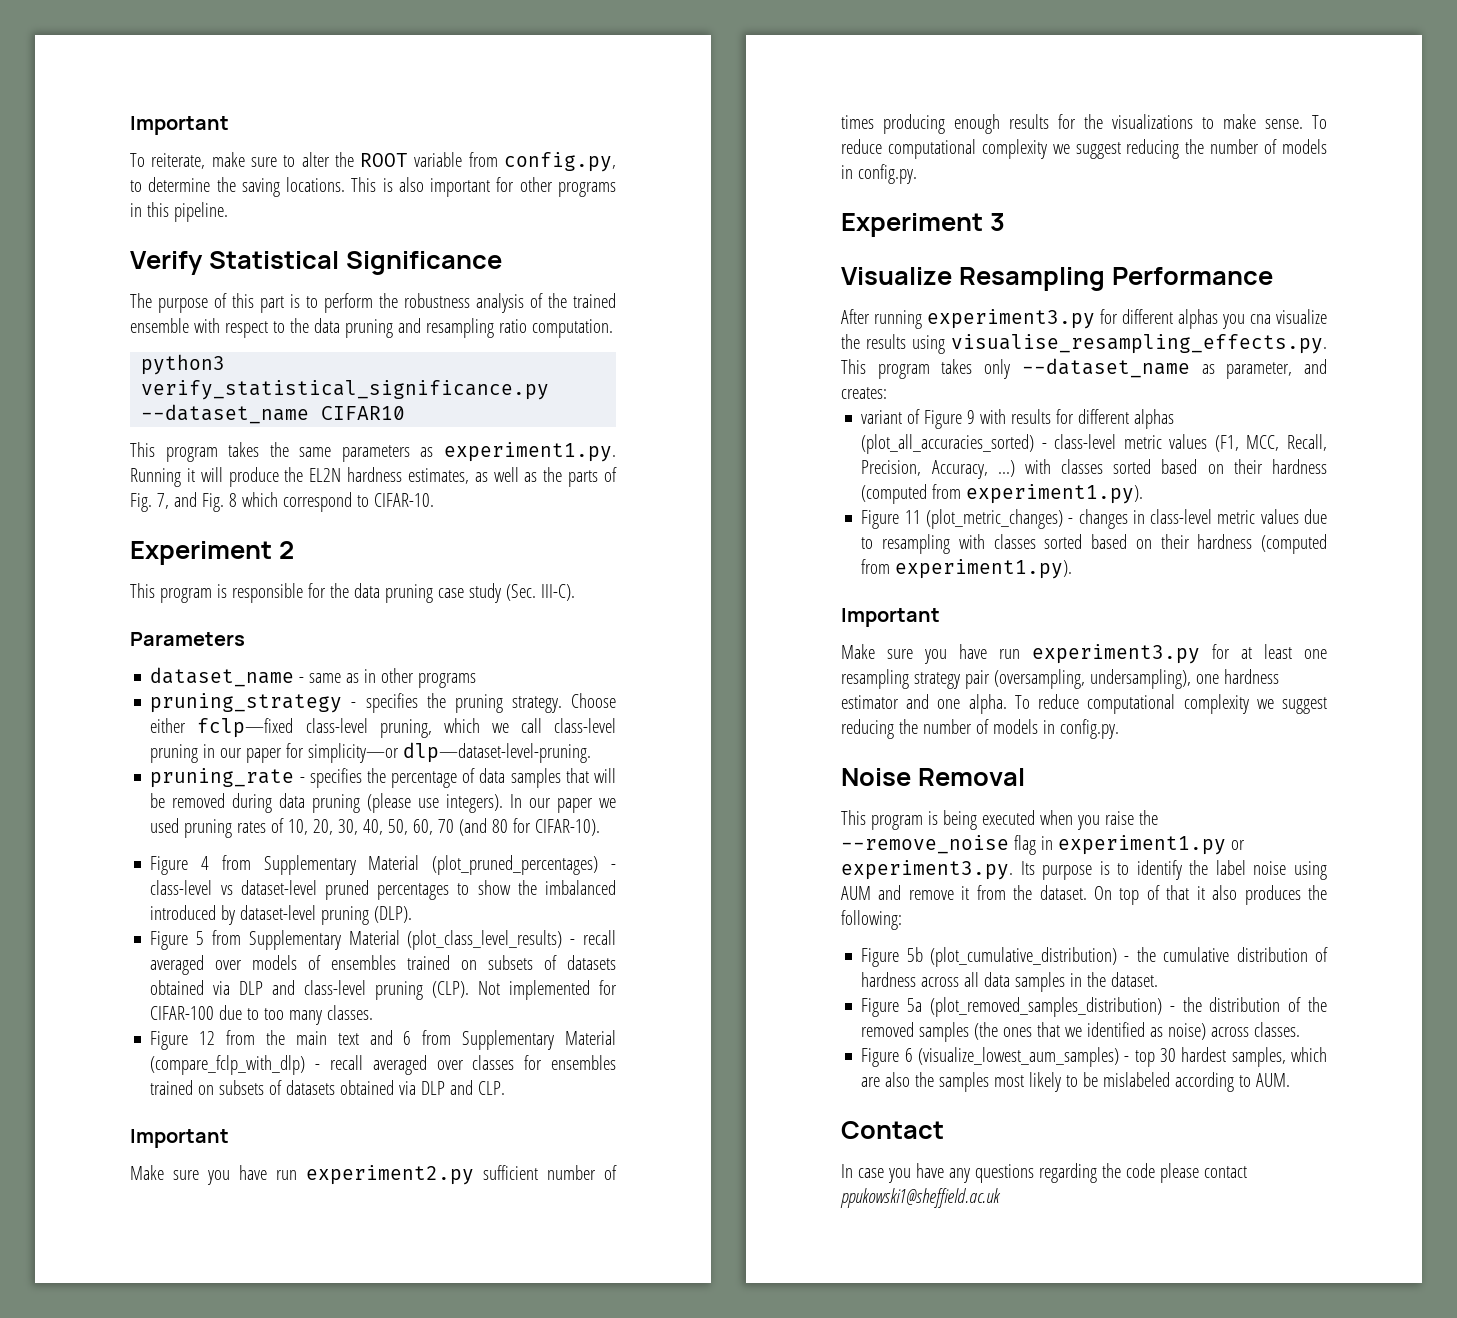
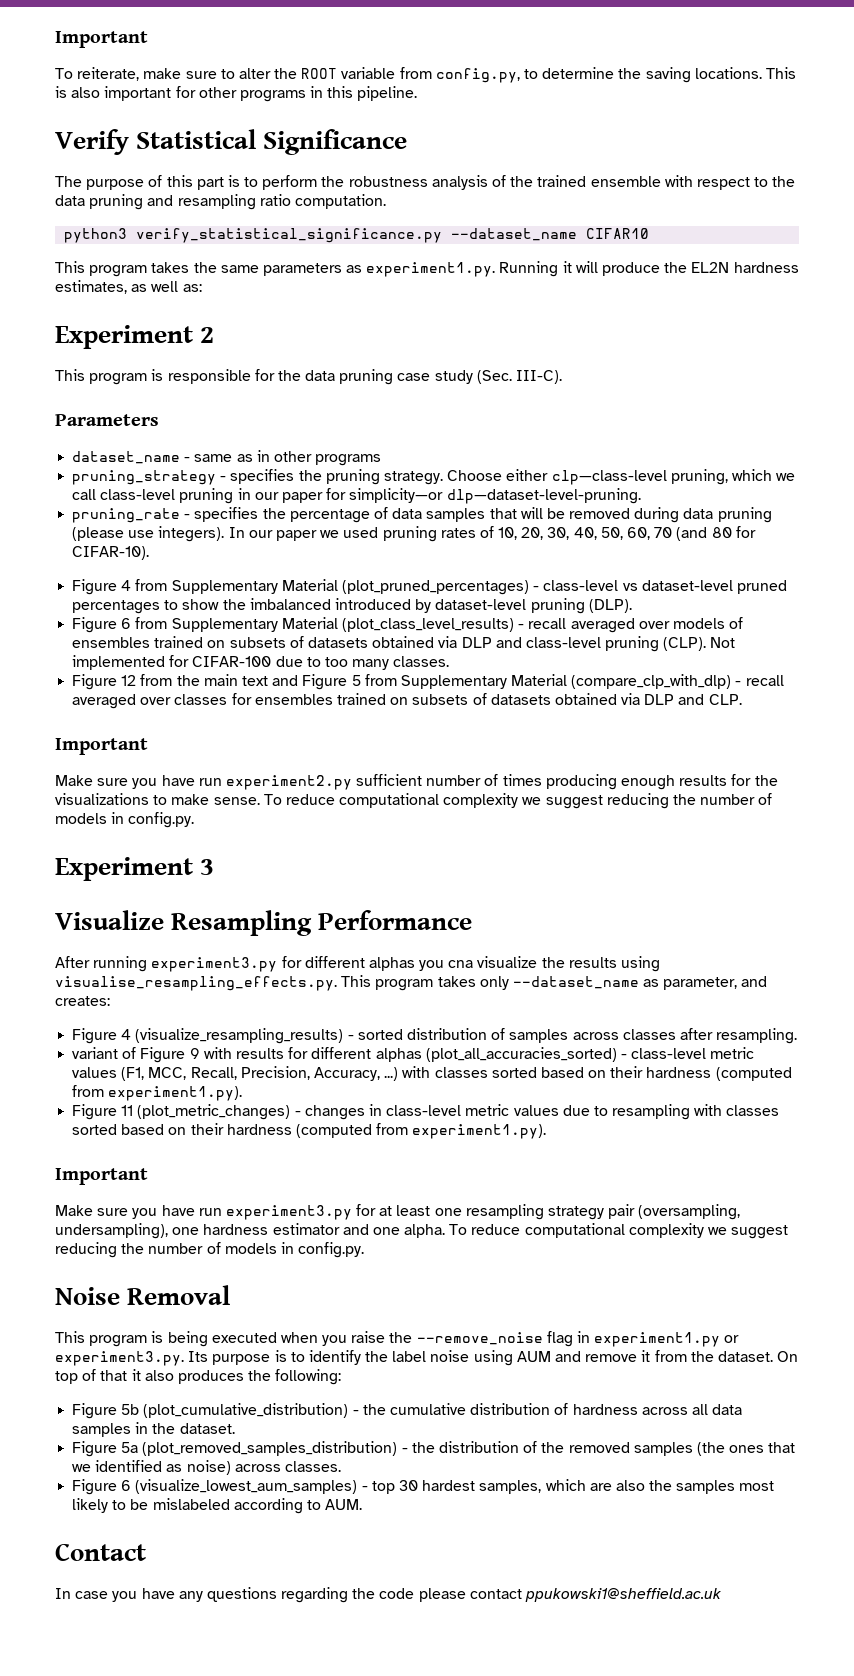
[524,467,618,487] [130,492,434,512] as the parts of Fig. 7, and Fig. 8 which correspond to CIFAR-10. -> [182,284,202,292] as:
[197,718,368,738] fclp—fixed class-level -> [551,470,667,485] clp—class-level
[196,931,205,945] 5 -> [121,618,132,629] 6
[403,1030,616,1050] [150,1055,306,1075] 6 from Supplementary Material (compare_fclp_with_dlp) -> [302,674,732,690] Figure 5 from Supplementary Material (compare_clp_with_dlp)
(887, 393) none -> [72,1028,798,1044] // Figure 4 (visualize_resampling_results) - sorted distribution of samples across classes after resampling.

